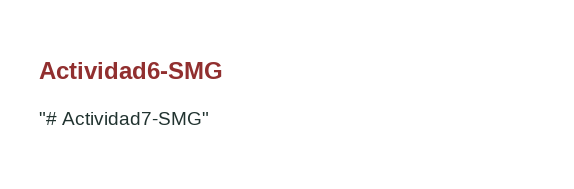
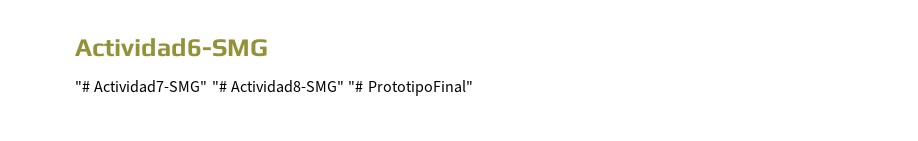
(210, 118) none -> [211,80,473,96] "# Actividad8-SMG" "# PrototipoFinal"

